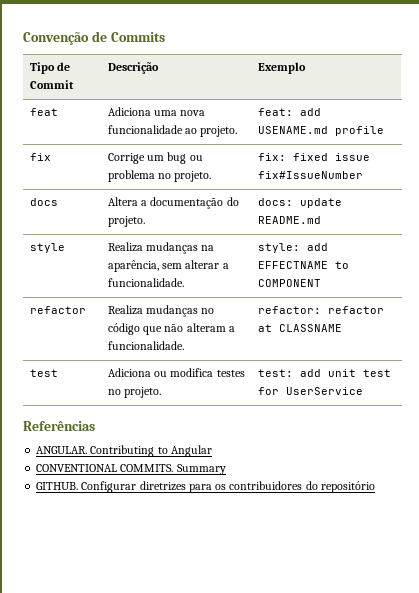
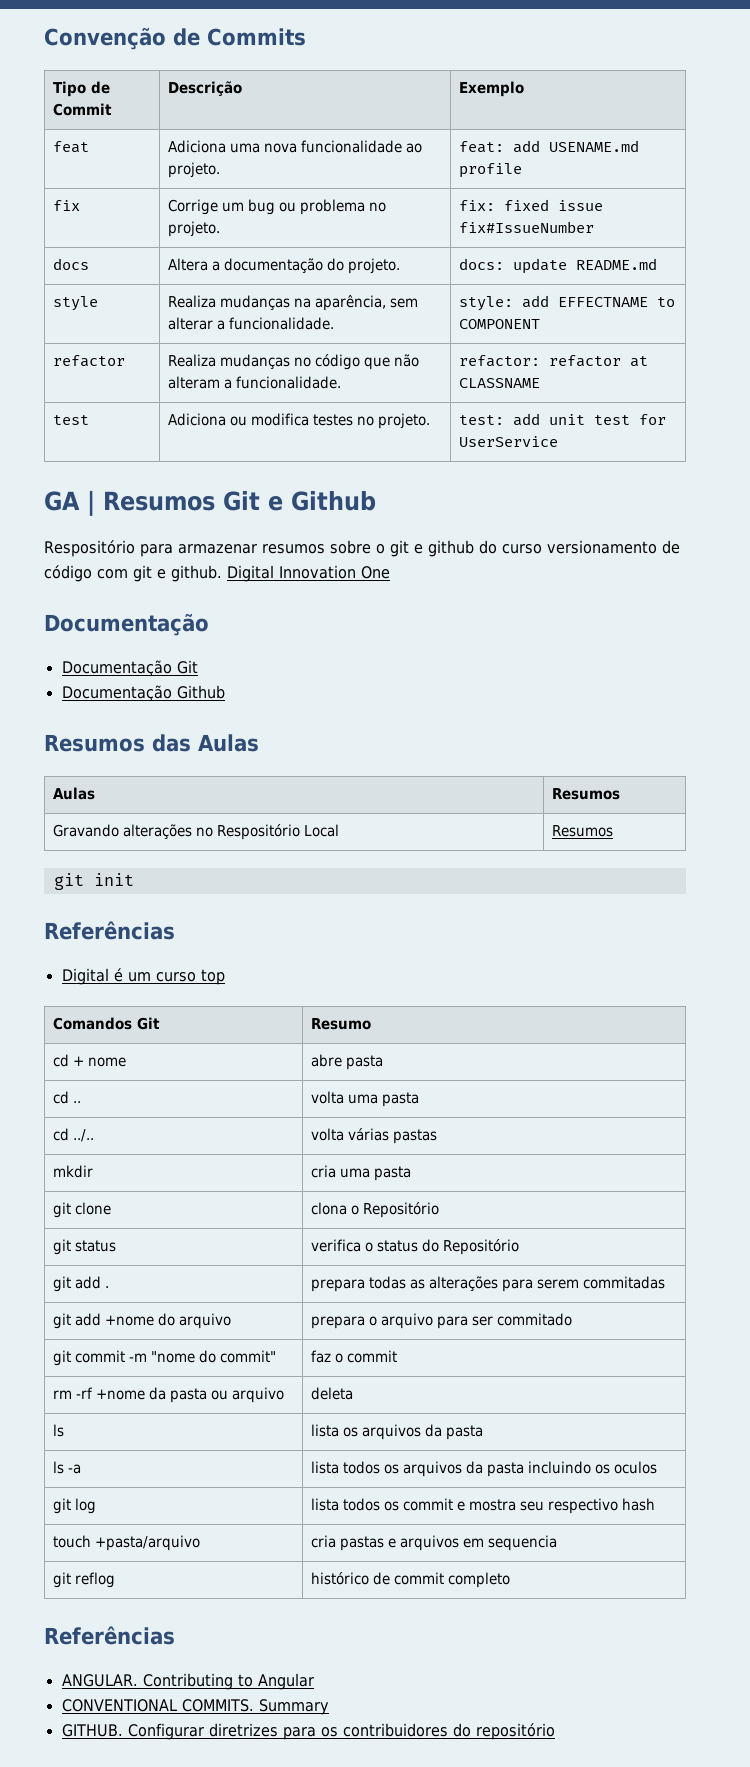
(363, 391) none -> [44,490,376,516] [44,540,680,557] [44,565,390,582] [44,613,209,636] [61,660,198,677] [61,685,225,702] [44,734,259,752] [53,787,96,800] [552,788,621,800] [53,824,340,840] [552,825,614,837] [53,873,134,890] [44,921,175,940] [61,968,225,985] [53,1017,161,1030] [311,1018,372,1030] [53,1054,127,1067] [311,1054,384,1070] [53,1091,82,1104] [311,1091,420,1107] [53,1128,95,1142] [311,1128,438,1144] [53,1165,94,1178] [311,1165,412,1181] [53,1202,112,1218] [311,1202,440,1218] [53,1239,117,1255] [311,1239,520,1255] [53,1276,110,1292] [311,1276,666,1292] [53,1313,232,1329] [311,1313,573,1329] [53,1350,277,1366] [311,1350,398,1363] [53,1387,285,1403] [311,1387,354,1400] [53,1424,65,1437] [311,1424,484,1440] [53,1461,82,1474] [311,1461,658,1477] [53,1498,97,1514] [311,1498,656,1514] [53,1535,201,1551] [311,1535,558,1551] [53,1572,116,1588] [311,1572,511,1588] // GA | Resumos Git e Github // Respositório para armazenar resumos sobre o git e github do curso versionamento de código com git e github. Digital Innovation One // Documentação // Documentação Git // Documentação Github // Resumos das Aulas // Aulas | Resumos // Gravando alterações no Respositório Local | Resumos // git init // Referências // Digital é um curso top // Comandos Git | Resumo // cd + nome | abre pasta // cd .. | volta uma pasta // cd ../.. | volta várias pastas // mkdir | cria uma pasta // git clone | clona o Repositório // git status | verifica o status do Repositório // git add . | prepara todas as alterações para serem commitadas // git add +nome do arquivo | prepara o arquivo para ser commitado // git commit -m "nome do commit" | faz o commit // rm -rf +nome da pasta ou arquivo | deleta // ls | lista os arquivos da pasta // ls -a | lista todos os arquivos da pasta incluindo os oculos // git log | lista todos os commit e mostra seu respectivo hash // touch +pasta/arquivo | cria pastas e arquivos em sequencia // git reflog | histórico de commit completo

